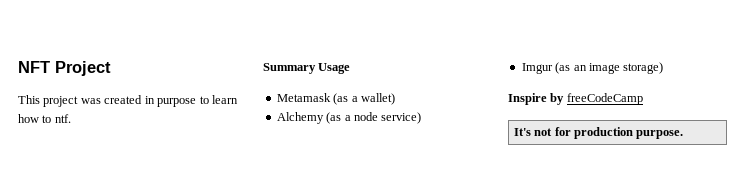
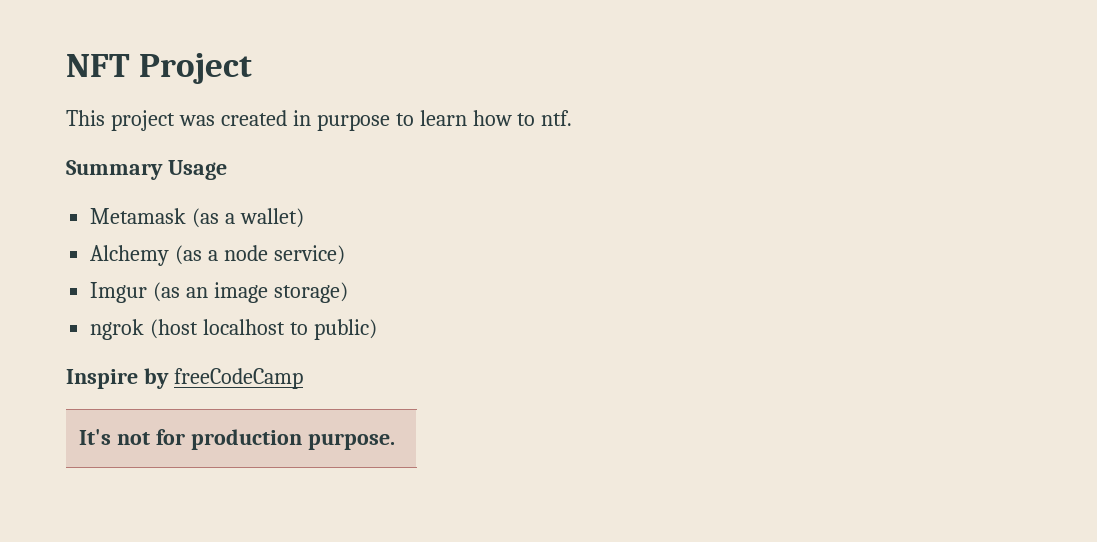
(664, 68) none -> [90,319,377,340] // ngrok (host localhost to public)

